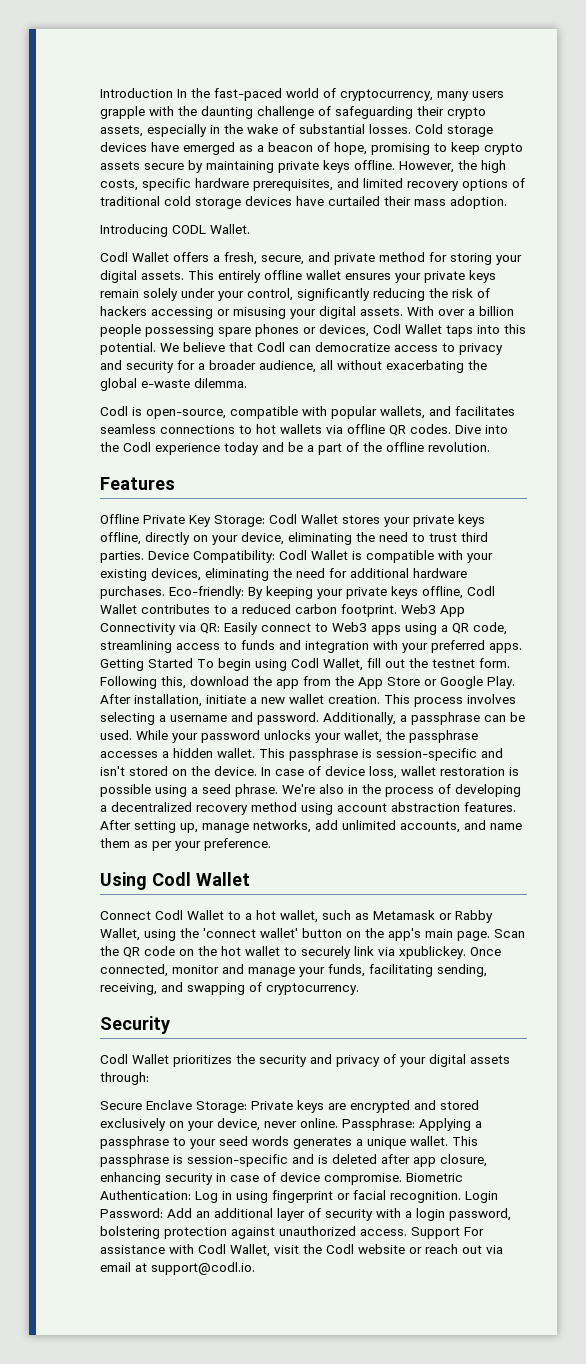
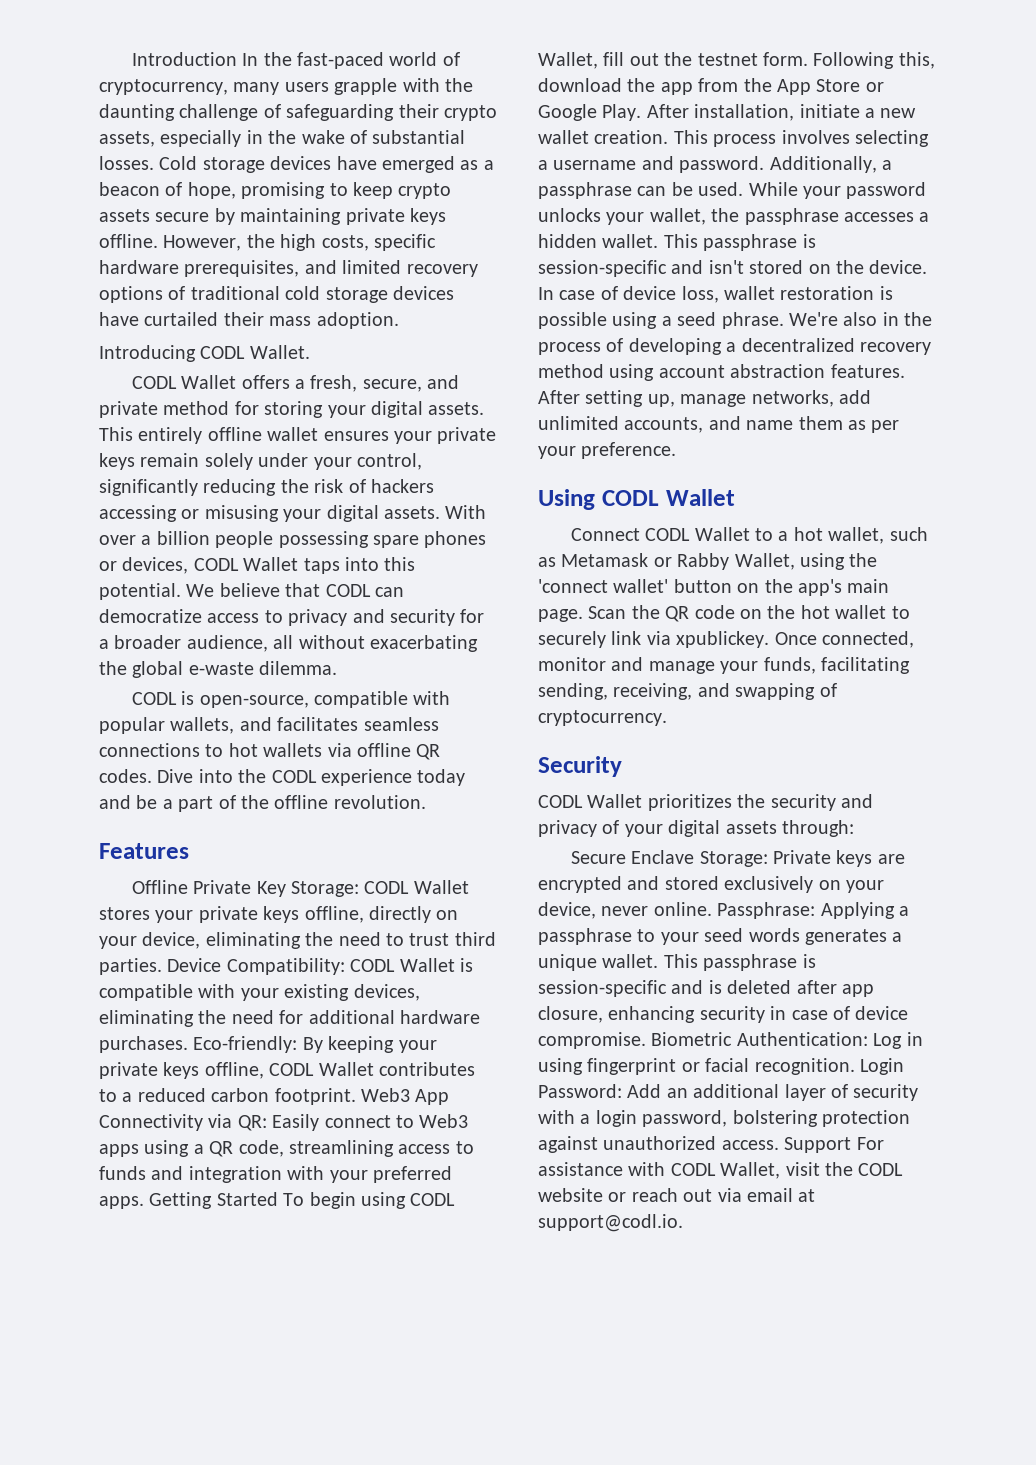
[100,252,128,262] Codl -> [131,376,177,389] CODL
[373,324,401,334] Codl -> [193,558,239,571] CODL
[257,342,285,352] Codl -> [325,584,371,597] CODL
[100,406,128,416] Codl -> [131,692,177,705] CODL
[123,442,151,452] Codl -> [271,770,317,783] CODL
[269,514,297,524] Codl -> [364,881,410,894] CODL
[279,550,307,560] Codl -> [350,959,396,972] CODL
[467,586,495,596] Codl -> [269,1063,315,1076] CODL
[291,658,319,668] Codl -> [410,1193,456,1206] CODL
[152,872,191,886] Codl -> [601,490,659,506] CODL
[155,910,183,920] Codl -> [645,528,691,541] CODL
[100,1054,128,1064] Codl -> [538,795,583,808] CODL
[198,1244,226,1254] Codl -> [670,1163,716,1176] CODL
[326,1244,354,1254] Codl -> [858,1163,904,1176] CODL

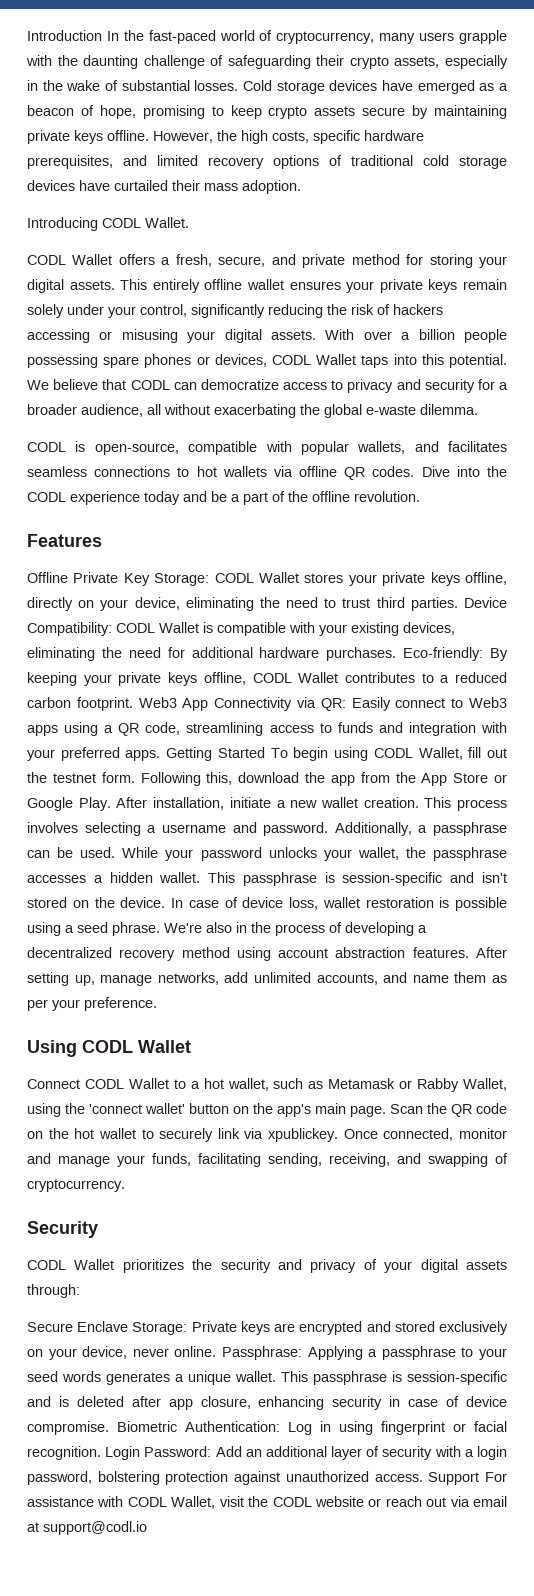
[538,1214,683,1232] support@codl.io. -> [43,1521,147,1535] support@codl.io

